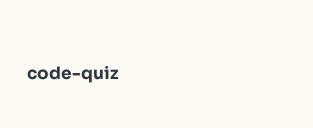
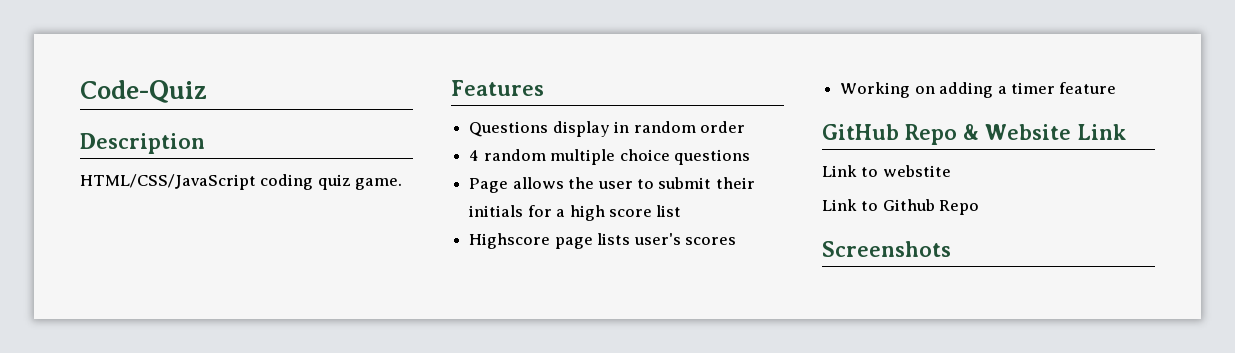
[27,65,119,83] code-quiz -> [80,80,207,103] [80,133,205,154] [80,174,403,190] [451,80,544,96] [469,121,745,137] [469,149,750,165] [469,177,755,193] [469,205,682,221] [469,233,736,249] [840,82,1117,98] [822,124,1126,145] [822,165,951,177] [822,199,980,215] [822,241,951,257] Code-Quiz // Description // HTML/CSS/JavaScript coding quiz game. // Features // Questions display in random order // 4 random multiple choice questions // Page allows the user to submit their initials for a high score list // Highscore page lists user's scores // Working on adding a timer feature // GitHub Repo & Website Link // Link to webstite // Link to Github Repo // Screenshots

